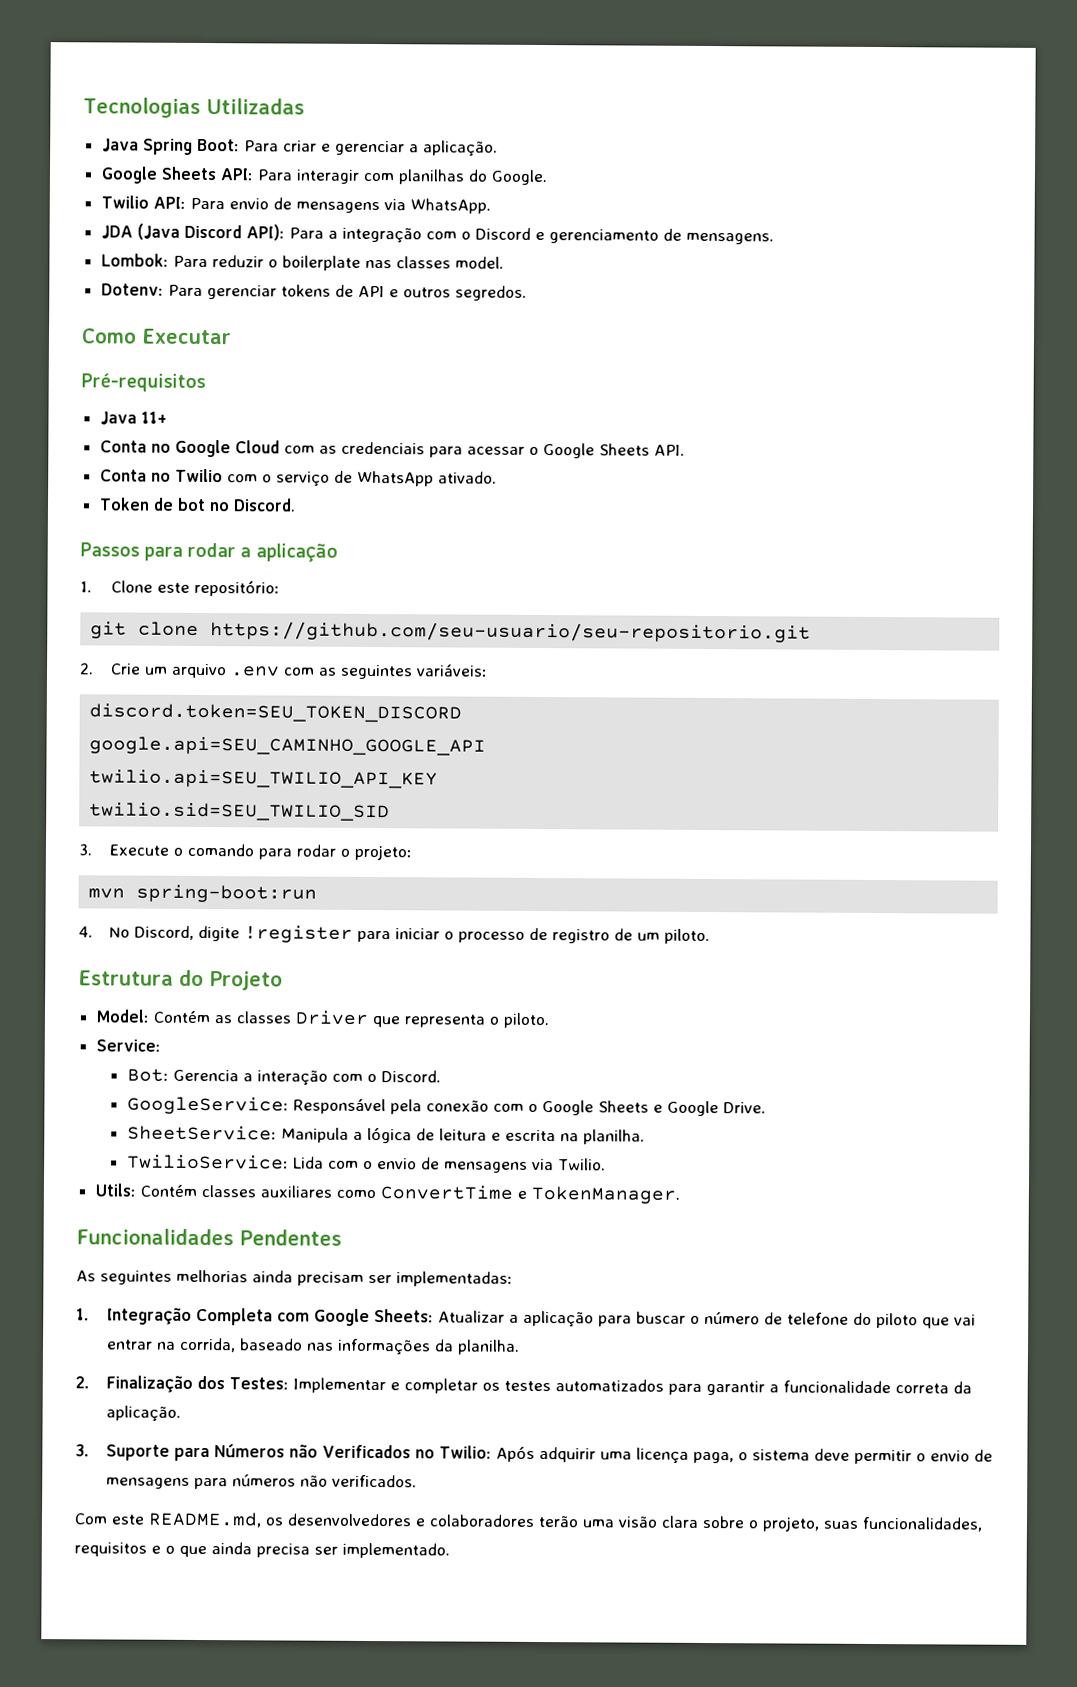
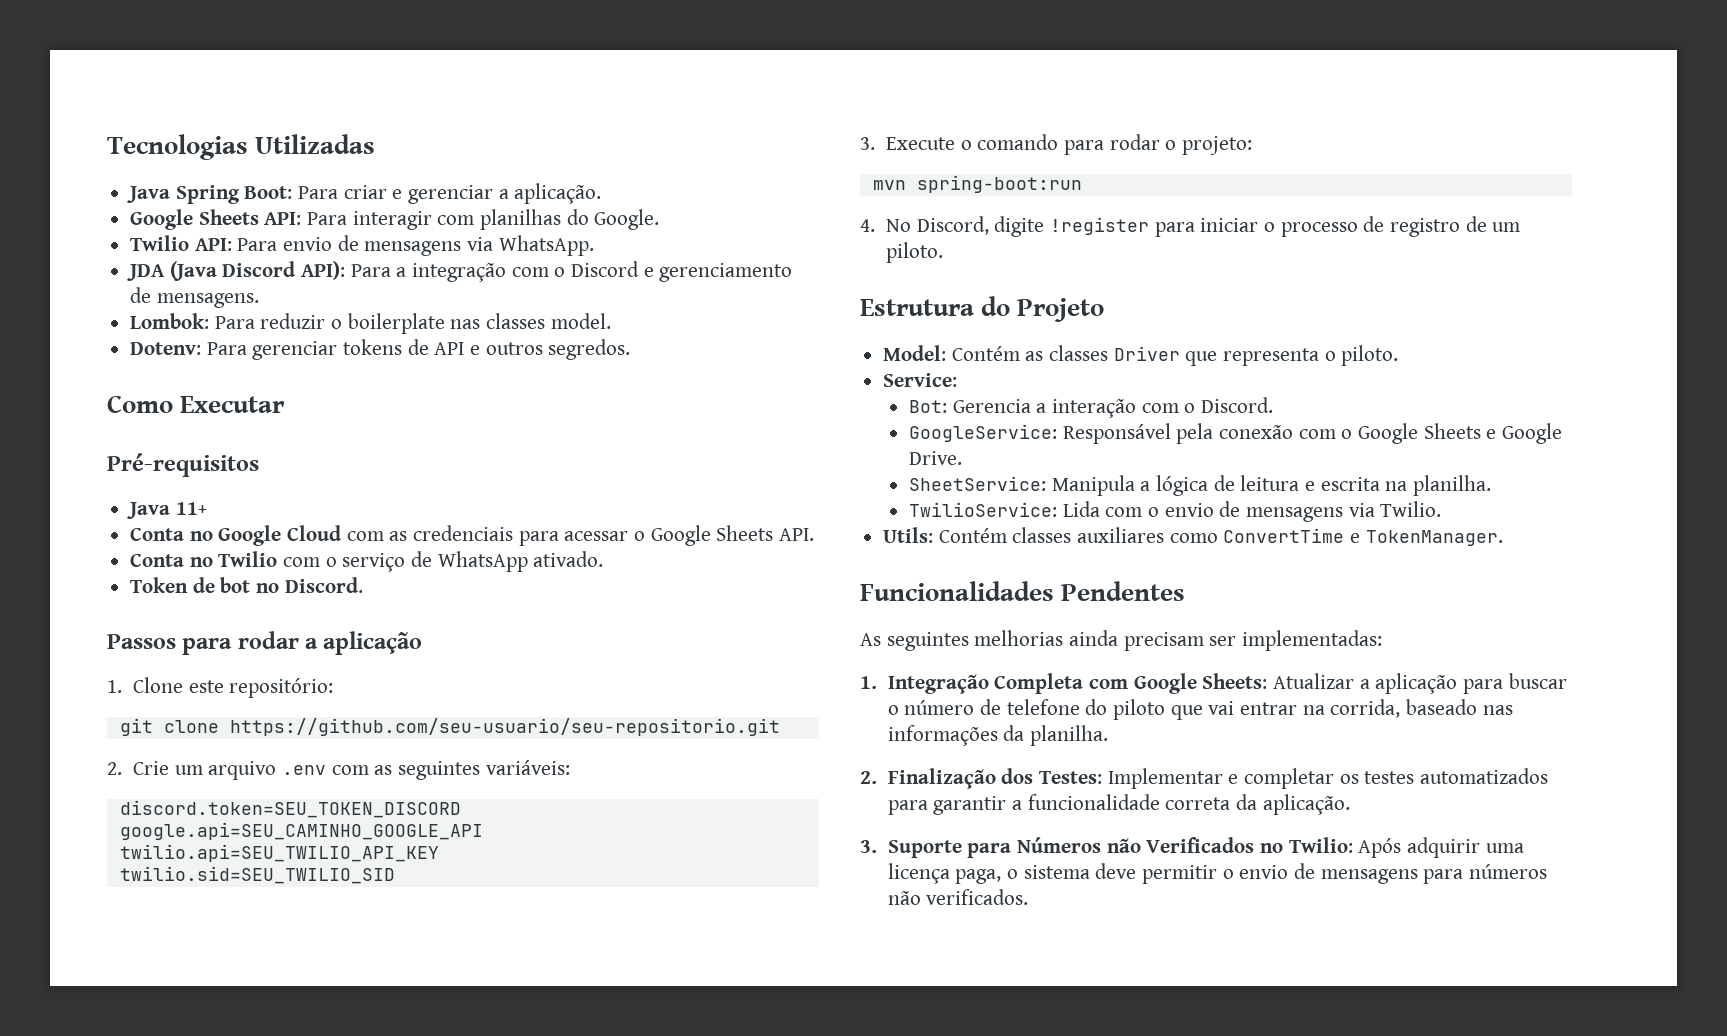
[74,1511,983,1532] [74,1542,450,1559] // Com este README.md, os desenvolvedores e colaboradores terão uma visão clara sobre o projeto, suas funcionalidades, requisitos e o que ainda precisa ser implementado. -> (1029, 897) none

